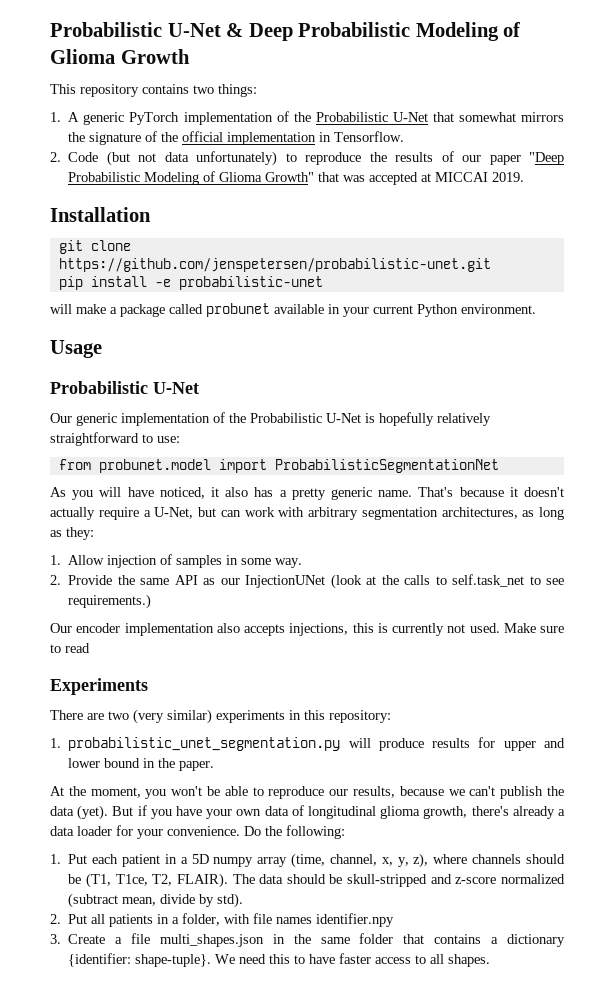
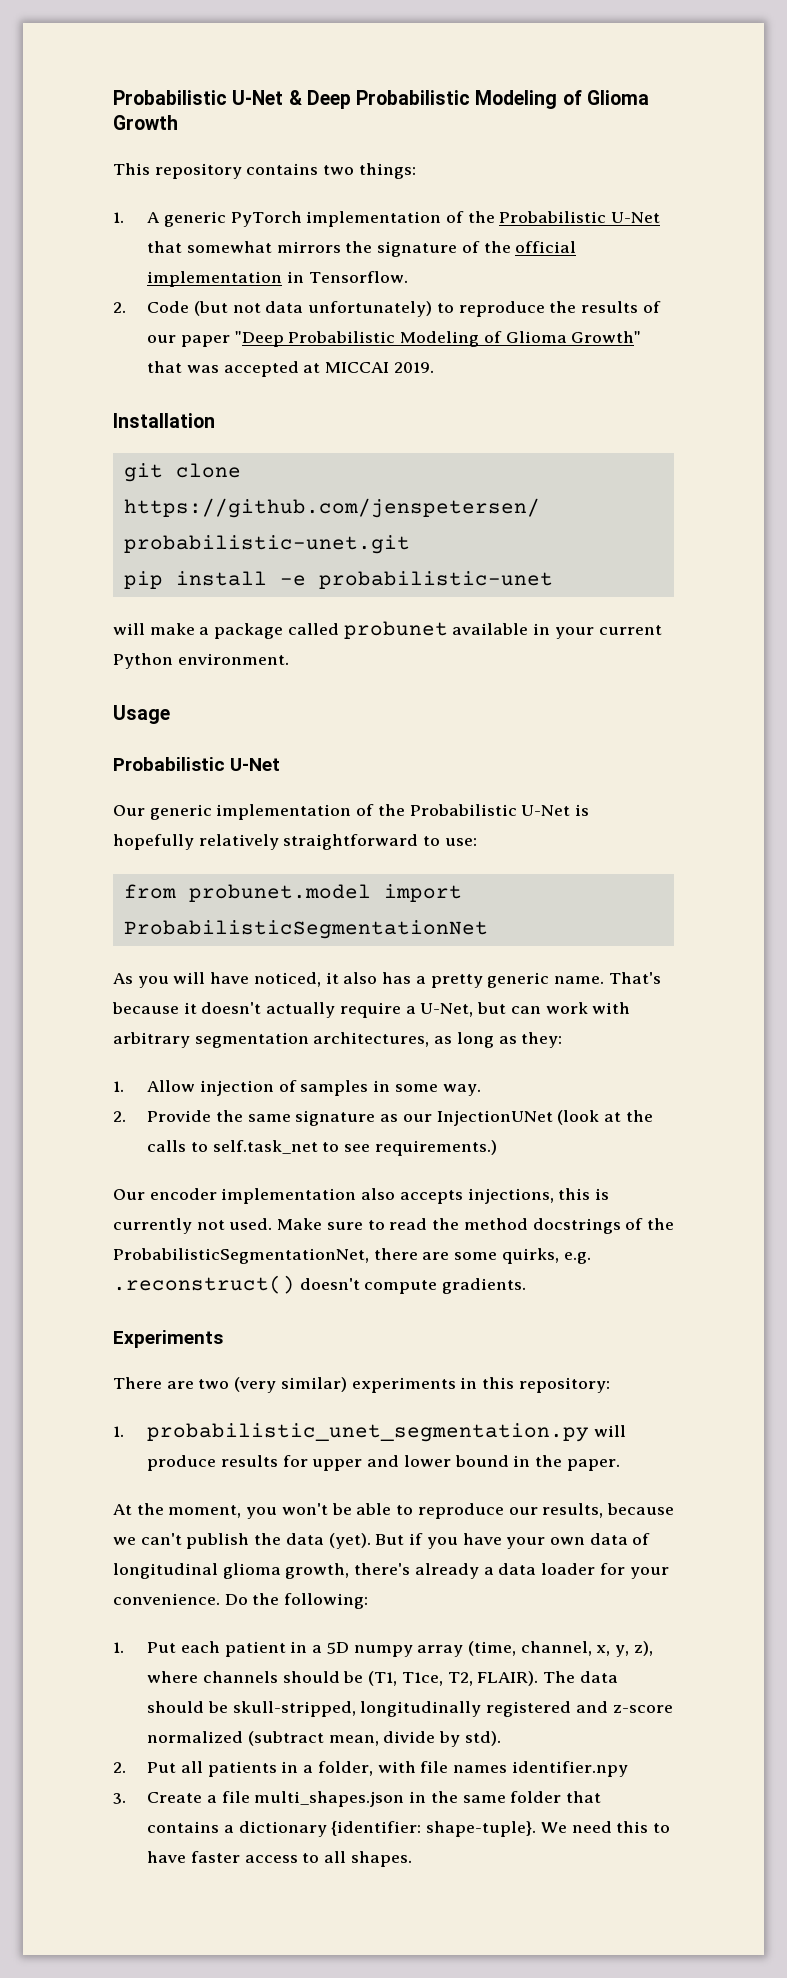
[174,575,198,585] API -> [295,1110,376,1126] signature
(90, 648) none -> [432,1218,674,1234] [113,1248,591,1264] [113,1275,527,1294] the method docstrings of the ProbabilisticSegmentationNet, there are some quirks, e.g. .reconstruct() doesn't compute gradients.
[347,874,428,887] skull-stripped -> [232,1701,572,1717] skull-stripped, longitudinally registered

